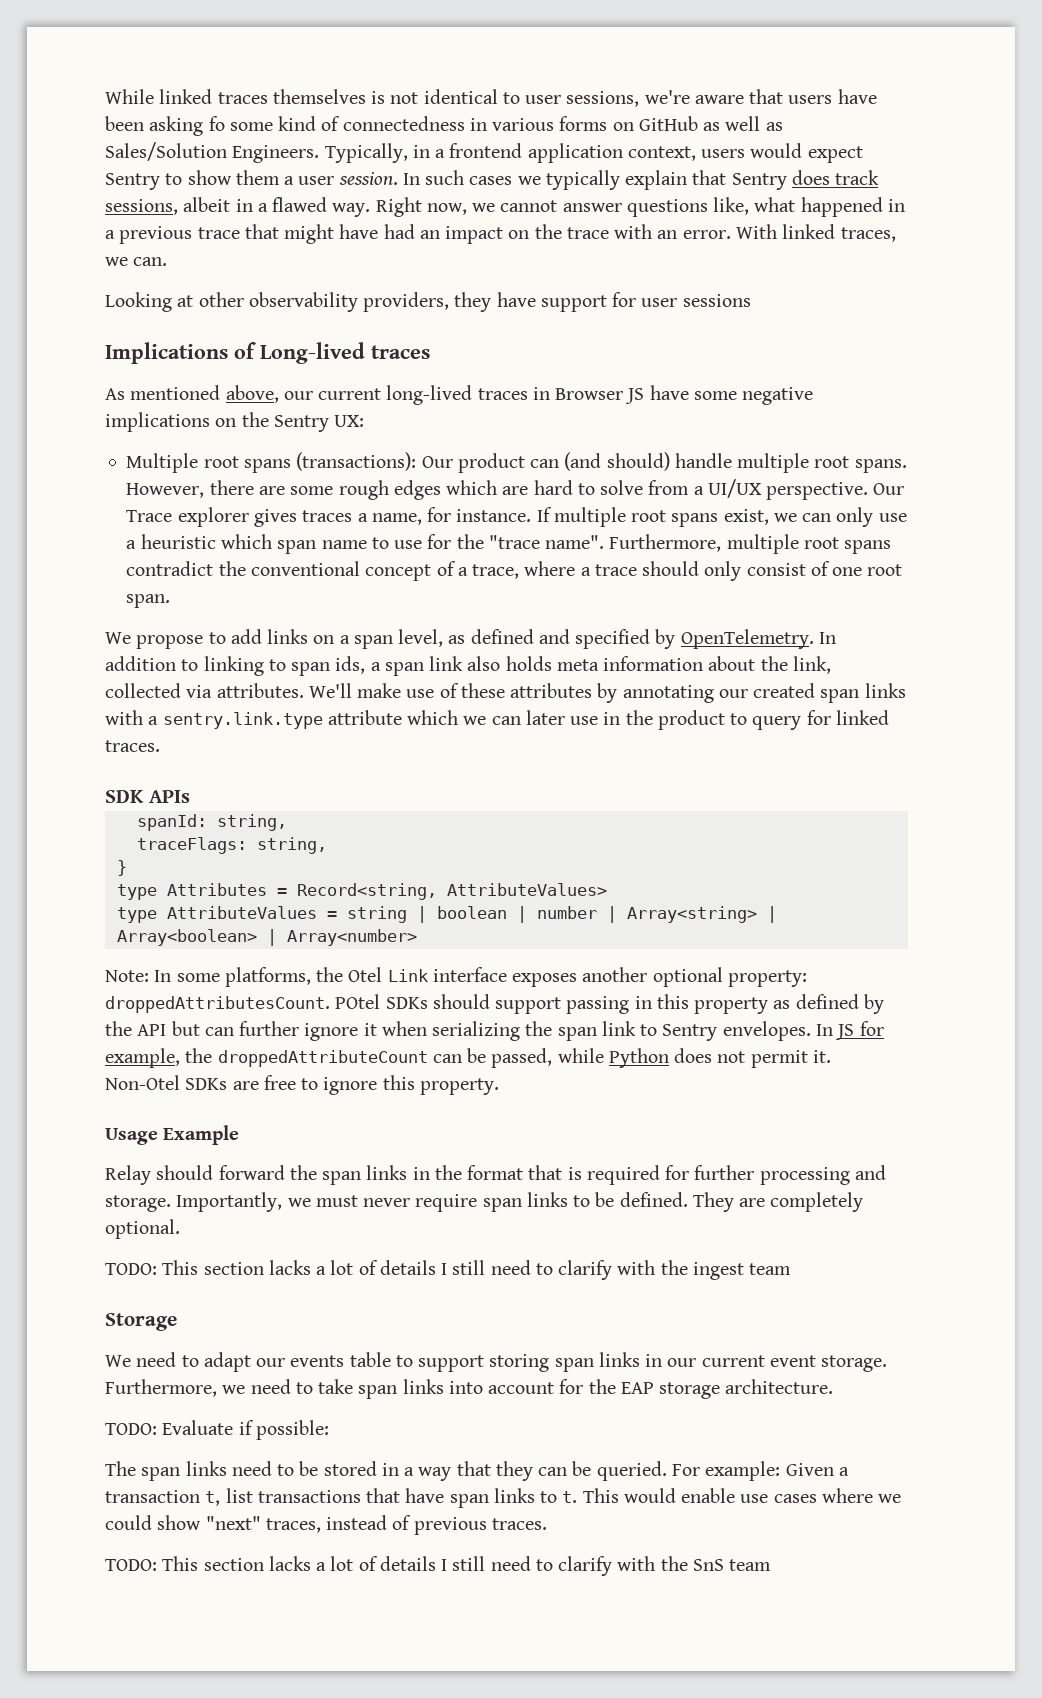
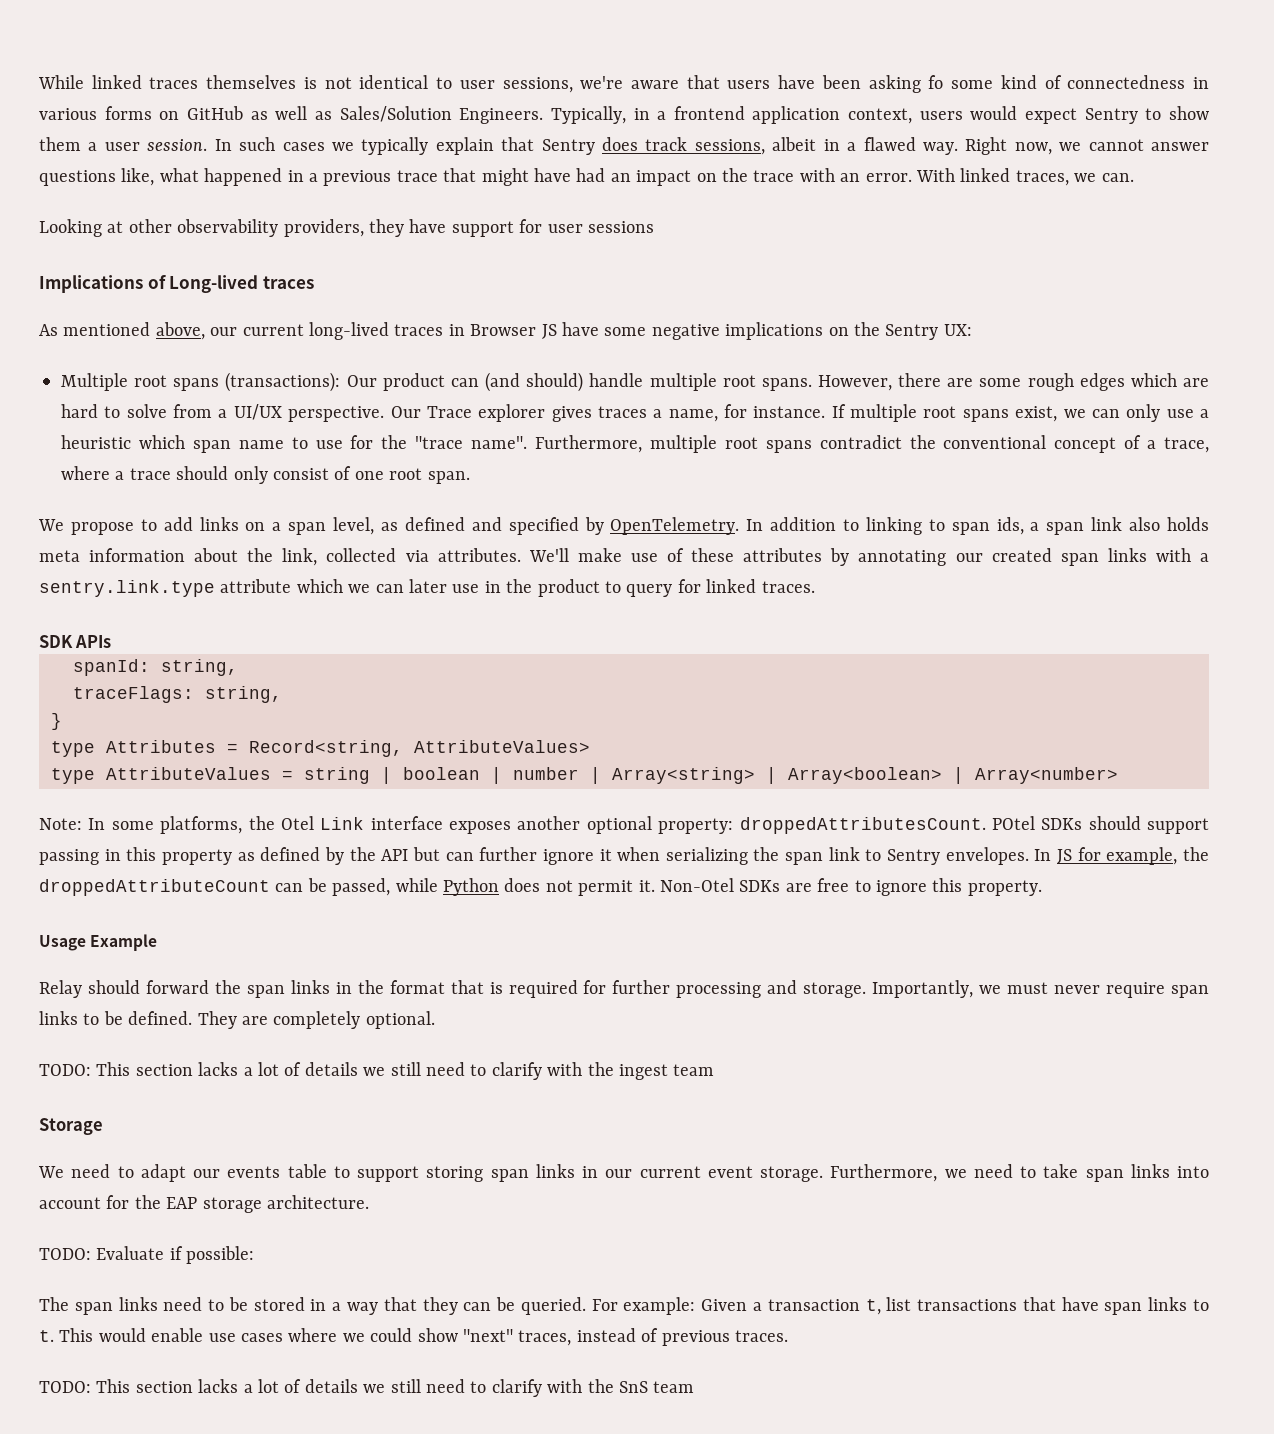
[441,1263,448,1275] I -> [363,1067,386,1076] we
[441,1559,448,1571] I -> [363,1384,386,1393] we

